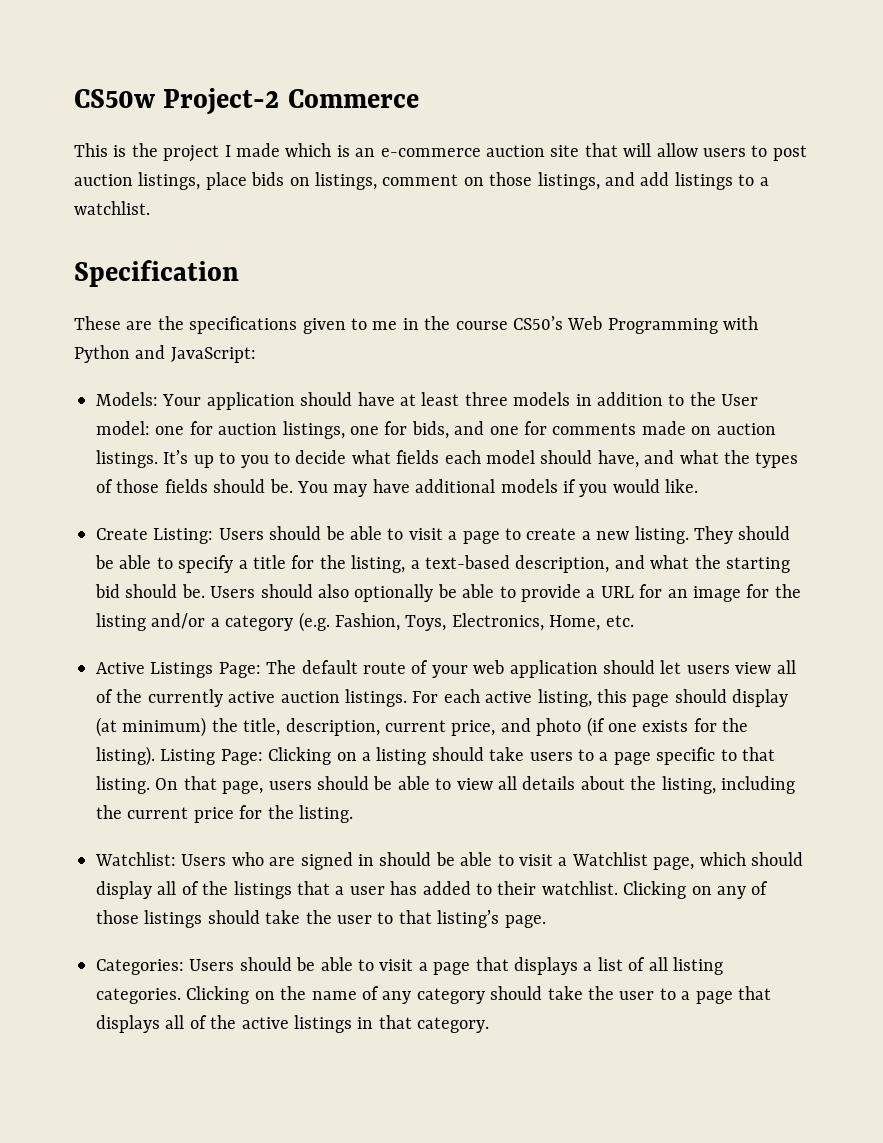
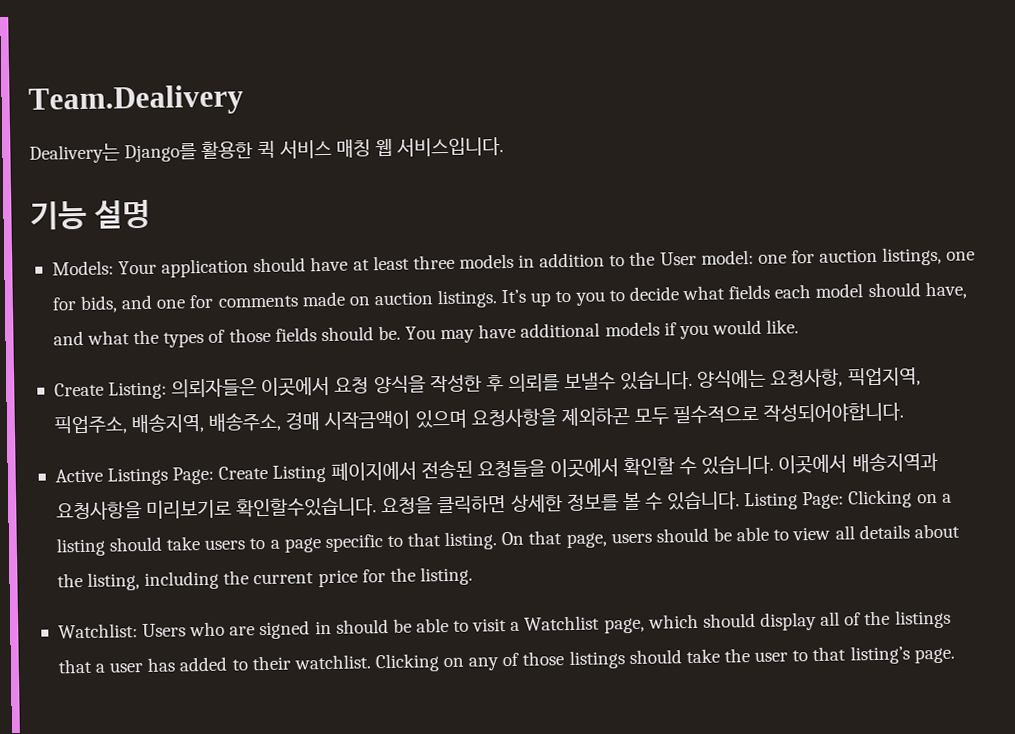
[74,88,419,115] [74,143,807,162] [74,172,769,190] [74,201,150,215] [74,260,239,287] [74,316,759,334] [74,345,256,363] CS50w Project-2 Commerce // This is the project I made which is an e-commerce auction site that will allow users to post auction listings, place bids on listings, comment on those listings, and add listings to a watchlist. // Specification // These are the specifications given to me in the course CS50’s Web Programming with Python and JavaScript: -> [28,84,244,117] [29,137,504,164] [30,199,152,230] Team.Dealivery // Dealivery는 Django를 활용한 퀵 서비스 매칭 웹 서비스입니다. // 기능 설명
[218,526,791,544] [95,555,790,573] [95,584,801,602] [96,612,634,632] [96,660,796,678] [96,689,789,707] [96,717,749,737] [96,746,155,766] Users should be able to visit a page to create a new listing. They should be able to specify a title for the listing, a text-based description, and what the starting bid should be. Users should also optionally be able to provide a URL for an image for the listing and/or a category (e.g. Fashion, Toys, Electronics, Home, etc. // Active Listings Page: The default route of your web application should let users view all of the currently active auction listings. For each active listing, this page should display (at minimum) the title, description, current price, and photo (if one exists for the listing). -> [171,367,921,398] [53,402,905,435] [54,451,938,486] [55,491,741,521] 의뢰자들은 이곳에서 요청 양식을 작성한 후 의뢰를 보낼수 있습니다. 양식에는 요청사항, 픽업지역, 픽업주소, 배송지역, 배송주소, 경매 시작금액이 있으며 요청사항을 제외하곤 모두 필수적으로 작성되어야합니다. // Active Listings Page: Create Listing 페이지에서 전송된 요청들을 이곳에서 확인할 수 있습니다. 이곳에서 배송지역과 요청사항을 미리보기로 확인할수있습니다. 요청을 클릭하면 상세한 정보를 볼 수 있습니다.
[96,957,723,975] [96,986,771,1004] [96,1015,490,1033] // Categories: Users should be able to visit a page that displays a list of all listing categories. Clicking on the name of any category should take the user to a page that displays all of the active listings in that category. -> (955, 655) none

